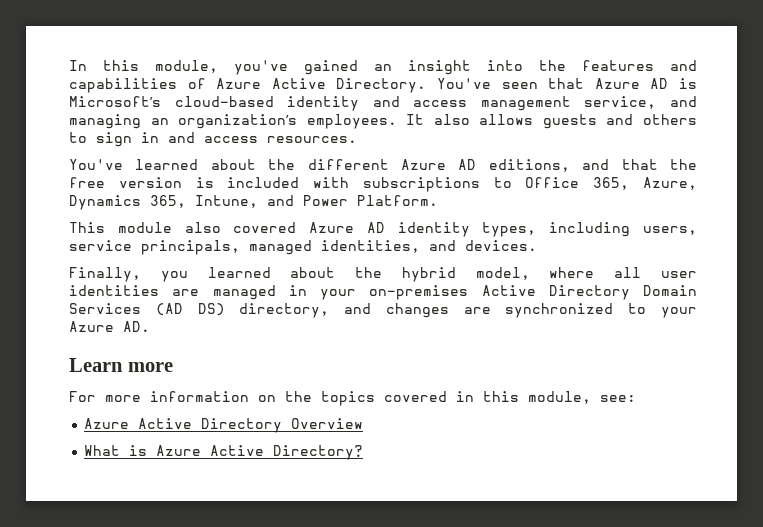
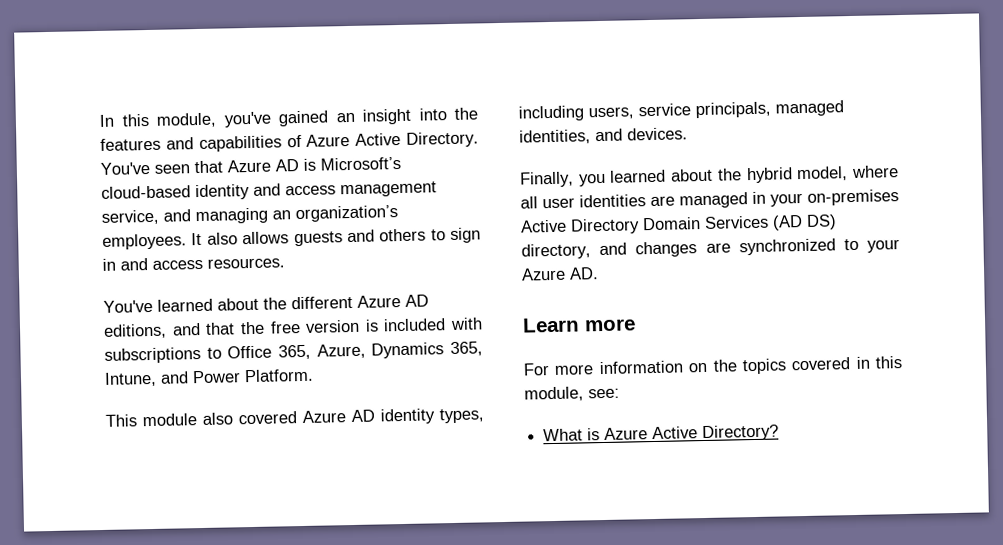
[84,418,364,433] // Azure Active Directory Overview -> (620, 393) none

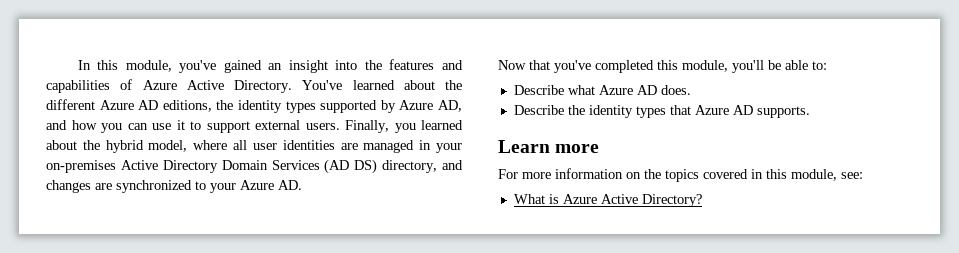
[154,156,401,174] [101,181,437,201] [101,205,398,225] [102,227,481,250] [102,257,285,271] [103,299,153,313] seen that Azure AD is Microsoft’s cloud-based identity and access management service, and managing an organization’s employees. It also allows guests and others to sign in and access resources. // You've -> (343, 85) none
[171,317,483,336] [104,341,483,364] [104,368,314,387] [105,408,484,427] [518,100,844,122] [519,127,688,145] and that the free version is included with subscriptions to Office 365, Azure, Dynamics 365, Intune, and Power Platform. // This module also covered Azure AD identity types, including users, service principals, managed identities, and devices. // -> [216,100,463,113] [46,120,340,133] the identity types supported by Azure AD, and how you can use it to support external users.
(599, 273) none -> [498,60,827,73] [513,85,691,95] [513,105,810,118] // Now that you've completed this module, you'll be able to: // Describe what Azure AD does. // Describe the identity types that Azure AD supports.

